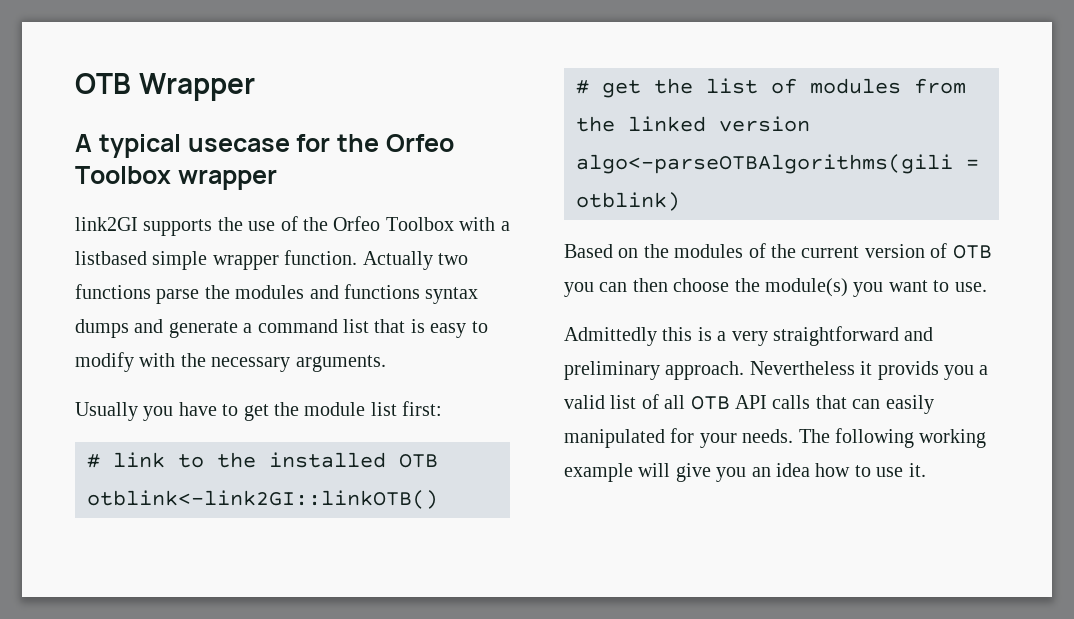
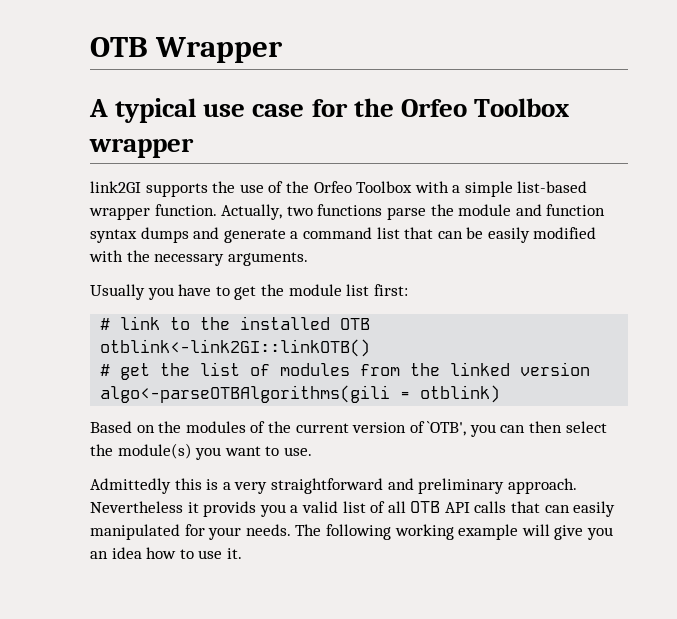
[187,138,290,152] usecase -> [203,104,305,117] use case
[75,251,208,270] listbased simple -> [464,181,588,197] simple list-based
[362,251,433,270] Actually -> [221,204,283,220] Actually,
[235,284,420,299] modules and functions -> [458,204,606,216] module and function
[410,319,488,338] [75,352,134,372] is easy to modify -> [437,227,597,243] can be easily modified
[952,245,992,259] OTB -> [427,421,467,436] `OTB',
[673,278,730,292] choose -> [565,421,607,433] select

